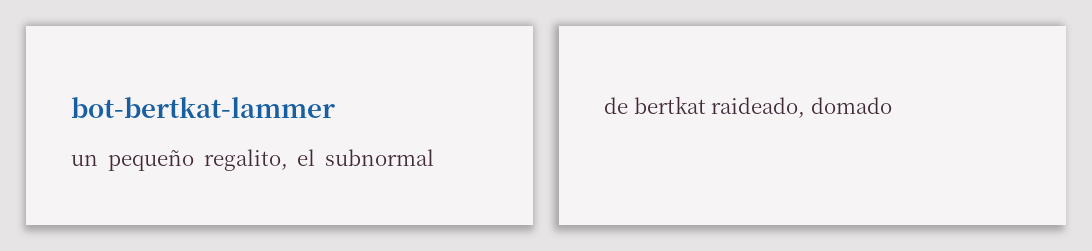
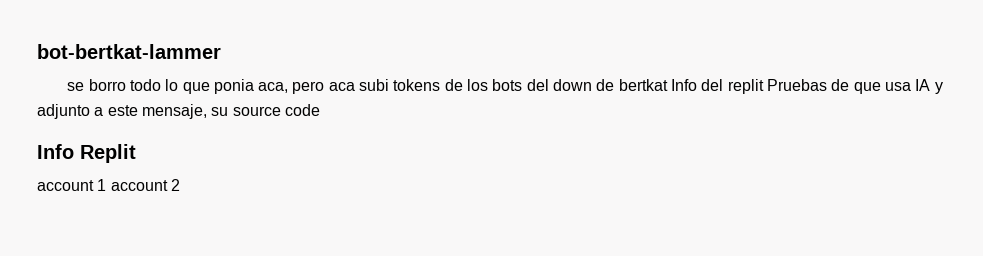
[71,149,434,171] [604,96,892,118] un pequeño regalito, el subnormal de bertkat raideado, domado -> [67,79,943,94] [37,104,320,119] [37,144,136,163] [37,179,180,191] se borro todo lo que ponia aca, pero aca subi tokens de los bots del down de bertkat Info del replit Pruebas de que usa IA y adjunto a este mensaje, su source code // Info Replit // account 1 account 2

